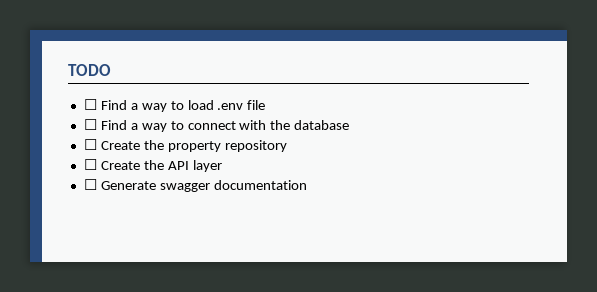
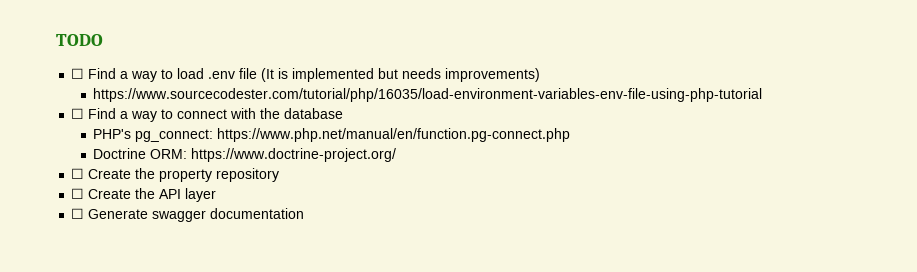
(266, 105) none -> [261,68,541,82] [93,88,763,102] (It is implemented but needs improvements) // https://www.sourcecodester.com/tutorial/php/16035/load-environment-variables-env-file-using-php-tutorial
(350, 125) none -> [93,128,571,142] [93,148,397,162] // PHP's pg_connect: https://www.php.net/manual/en/function.pg-connect.php // Doctrine ORM: https://www.doctrine-project.org/

